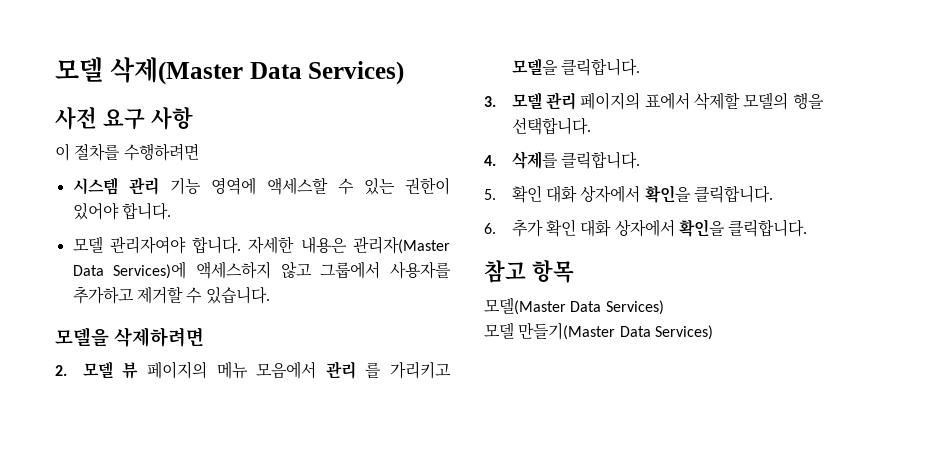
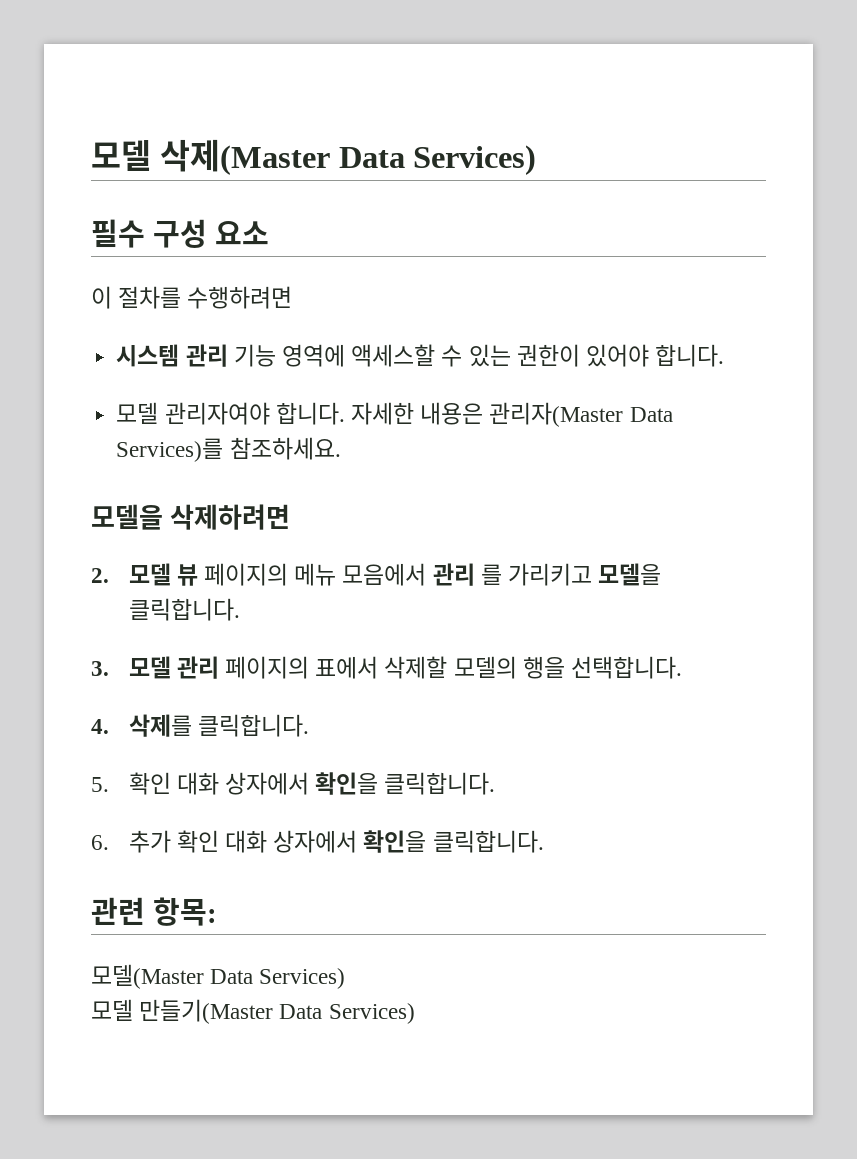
[55,106,193,130] 사전 요구 사항 -> [91,219,269,248] 필수 구성 요소
[113,261,451,279] [72,286,270,304] Services)에 액세스하지 않고 그룹에서 사용자를 추가하고 제거할 수 있습니다. -> [116,437,341,462] Services)를 참조하세요.
[484,260,574,283] 참고 항목 -> [91,897,217,926] 관련 항목:

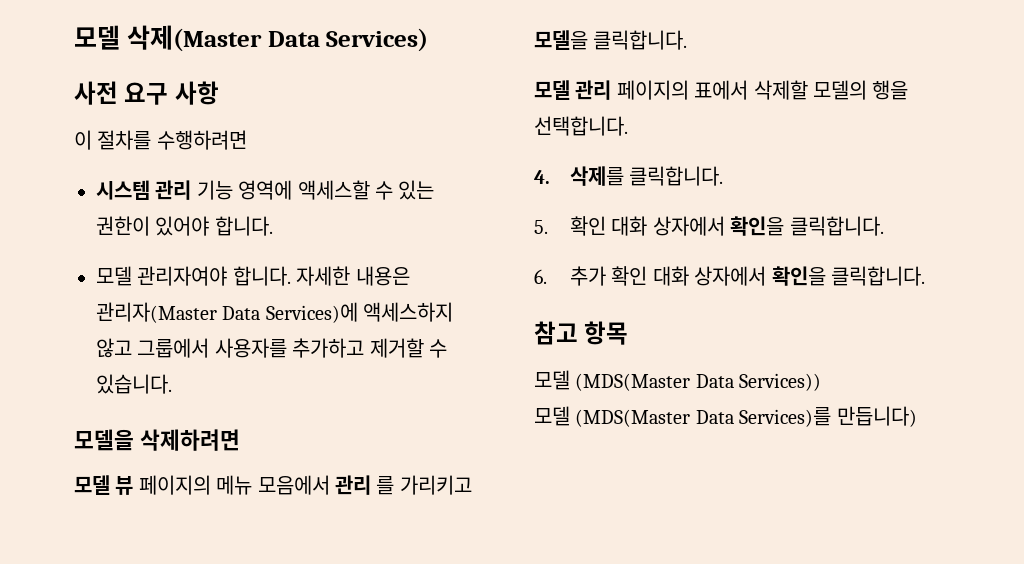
[91,219,269,248] 필수 구성 요소 -> [74,81,219,105] 사전 요구 사항
[116,437,341,462] Services)를 참조하세요. -> [265,302,454,323] [96,338,447,358] [96,374,172,394] Services)에 액세스하지 않고 그룹에서 사용자를 추가하고 제거할 수 있습니다.
[91,568,109,583] 2. -> (240, 440) none
[91,661,109,676] 3. -> (688, 40) none
[91,897,217,926] [91,964,346,989] [91,999,415,1024] 관련 항목: // 모델(Master Data Services) // 모델 만들기(Master Data Services) -> [534,321,629,345] [534,370,822,391] [534,406,917,427] 참고 항목 // 모델 (MDS(Master Data Services)) // 모델 (MDS(Master Data Services)를 만듭니다)

